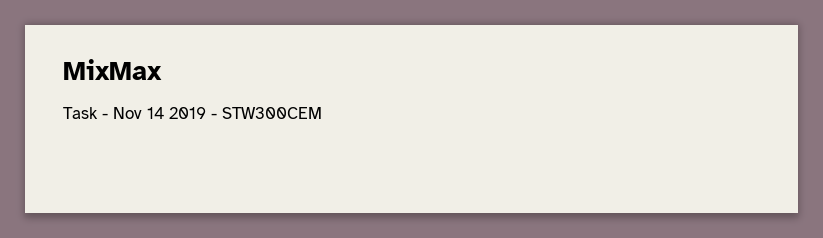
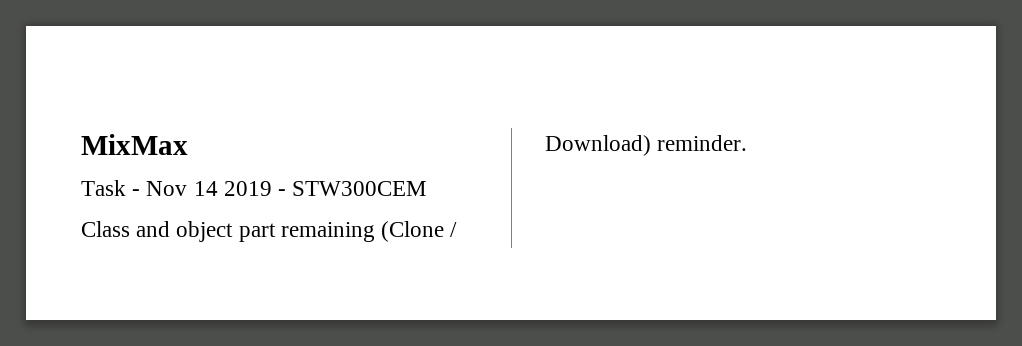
(322, 113) none -> [81,221,458,242] [545,135,748,156] // Class and object part remaining (Clone / Download) reminder.

